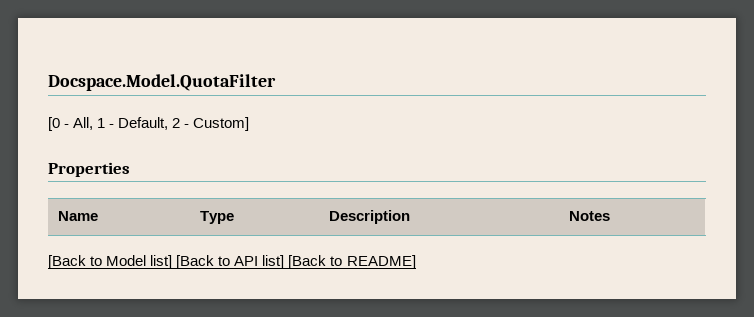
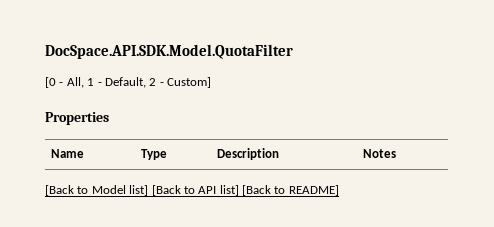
[48,74,276,91] Docspace.Model.QuotaFilter -> [45,44,293,59] DocSpace.API.SDK.Model.QuotaFilter

